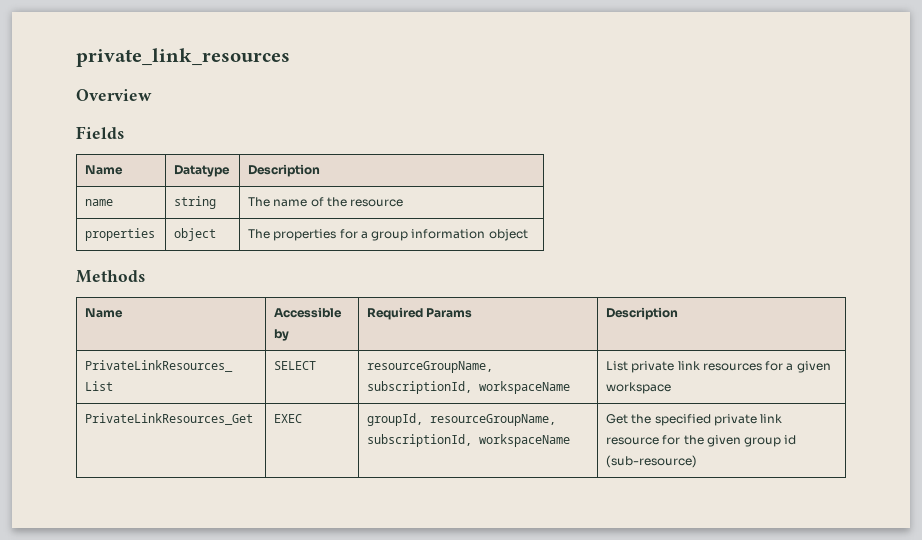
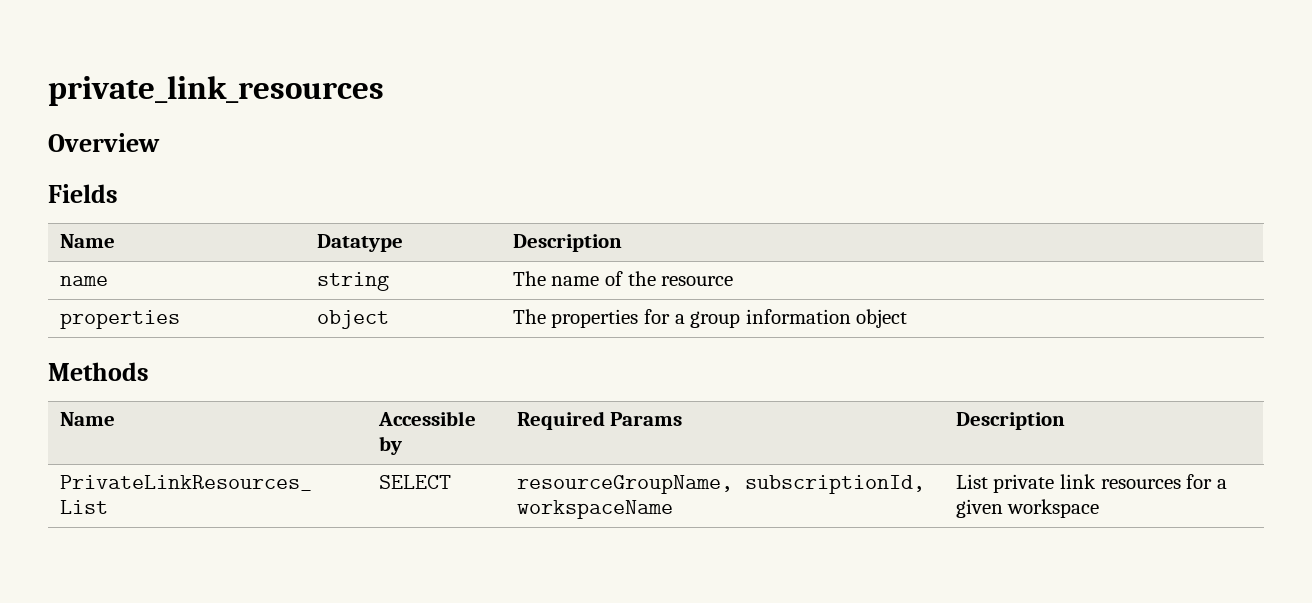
[85,413,254,425] [274,414,303,423] [367,413,557,426] [367,434,571,447] [606,414,783,426] [606,435,797,447] [606,455,698,468] // PrivateLinkResources_Get | EXEC | groupId, resourceGroupName, subscriptionId, workspaceName | Get the specified private link resource for the given group id (sub-resource) -> (1100, 508) none

